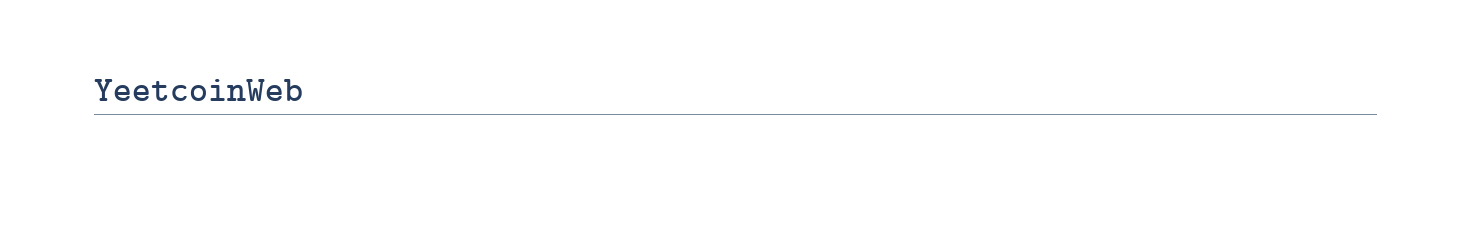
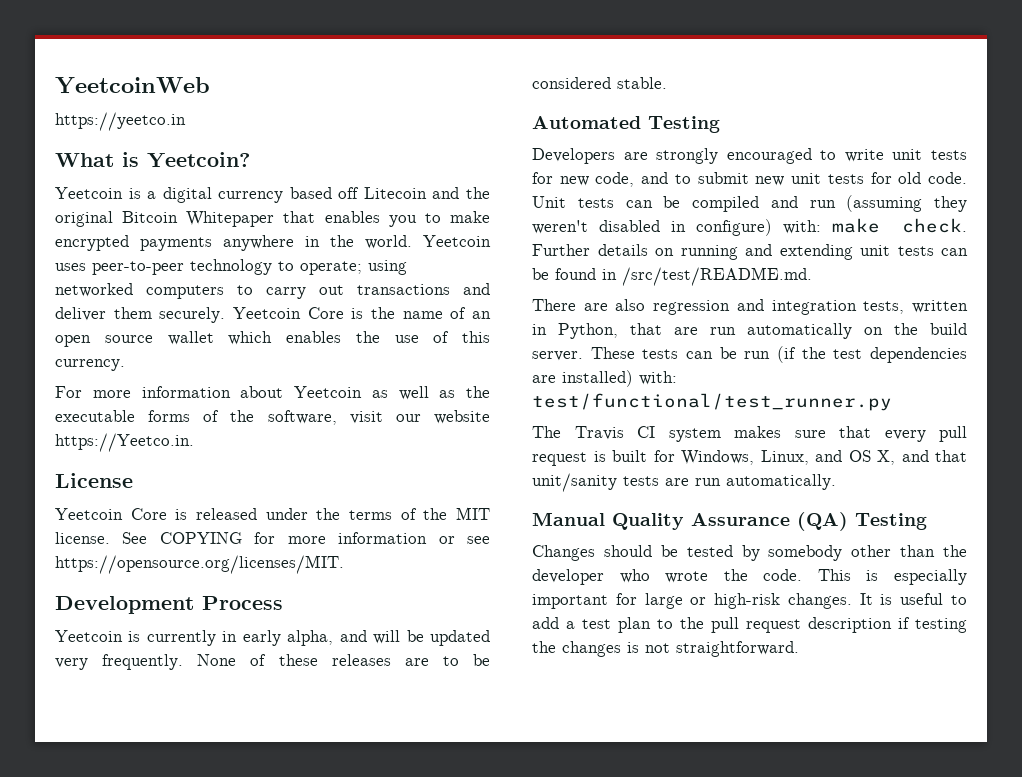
(303, 90) none -> [55,112,186,131] [55,152,250,168] [55,187,490,203] [55,211,491,227] [55,235,491,251] [55,259,407,275] [55,283,490,299] [55,307,492,323] [55,331,490,347] [55,359,125,371] [55,386,490,400] [55,410,491,425] [55,433,194,452] [55,473,133,488] [55,507,491,520] [55,532,490,544] [55,555,344,574] [55,596,283,614] [55,630,491,646] [55,654,490,670] [532,77,667,89] [532,116,720,133] [532,148,967,164] [532,172,967,187] [532,195,967,212] [532,218,967,236] [532,244,968,260] [532,267,812,286] [532,299,968,315] [532,323,967,339] [532,346,967,363] [532,370,677,387] [532,393,892,411] [532,426,967,442] [532,450,967,466] [532,473,836,492] [532,512,927,531] [532,545,967,561] [532,569,967,585] [532,593,967,609] [532,617,967,633] [532,641,799,657] // https://yeetco.in // What is Yeetcoin? // Yeetcoin is a digital currency based off Litecoin and the original Bitcoin Whitepaper that enables you to make encrypted payments anywhere in the world. Yeetcoin uses peer-to-peer technology to operate; using networked computers to carry out transactions and deliver them securely. Yeetcoin Core is the name of an open source wallet which enables the use of this currency. // For more information about Yeetcoin as well as the executable forms of the software, visit our website https://Yeetco.in. // License // Yeetcoin Core is released under the terms of the MIT license. See COPYING for more information or see https://opensource.org/licenses/MIT. // Development Process // Yeetcoin is currently in early alpha, and will be updated very frequently. None of these releases are to be considered stable. // Automated Testing // Developers are strongly encouraged to write unit tests for new code, and to submit new unit tests for old code. Unit tests can be compiled and run (assuming they weren't disabled in configure) with: make check. Further details on running and extending unit tests can be found in /src/test/README.md. // There are also regression and integration tests, written in Python, that are run automatically on the build server. These tests can be run (if the test dependencies are installed) with: test/functional/test_runner.py // The Travis CI system makes sure that every pull request is built for Windows, Linux, and OS X, and that unit/sanity tests are run automatically. // Manual Quality Assurance (QA) Testing // Changes should be tested by somebody other than the developer who wrote the code. This is especially important for large or high-risk changes. It is useful to add a test plan to the pull request description if testing the changes is not straightforward.

